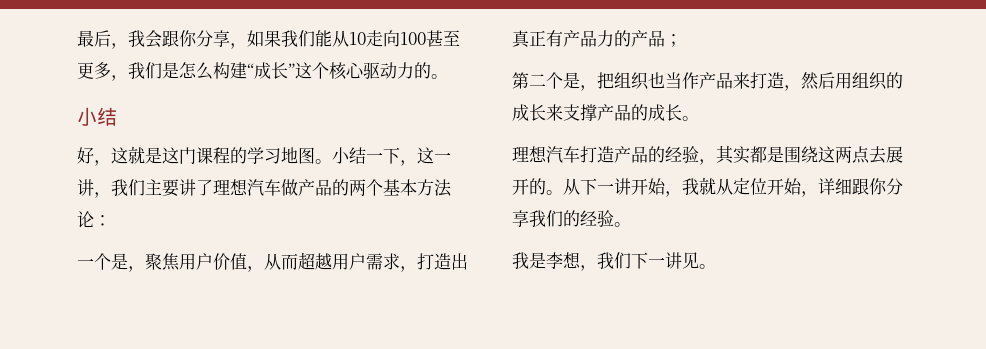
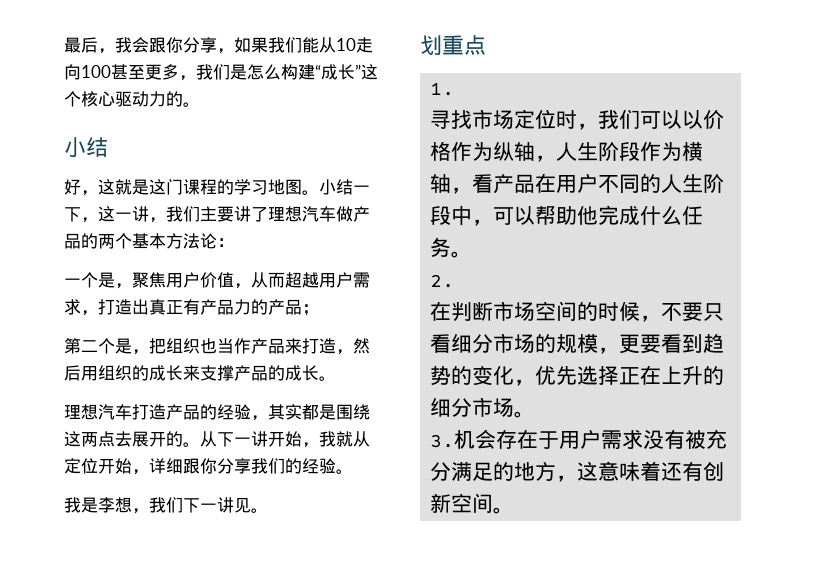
(716, 266) none -> [420,35,486,55] [430,82,455,96] [430,109,725,130] [430,141,704,162] [430,173,725,194] [430,205,704,226] [430,237,473,258] [430,274,455,288] [430,301,725,322] [430,333,725,354] [430,365,725,386] [430,397,536,418] [430,429,728,449] [430,461,725,482] [430,493,515,514] // 划重点 // 1. // 寻找市场定位时，我们可以以价格作为纵轴，人生阶段作为横轴，看产品在用户不同的人生阶段中，可以帮助他完成什么任务。 // 2. // 在判断市场空间的时候，不要只看细分市场的规模，更要看到趋势的变化，优先选择正在上升的细分市场。 // 3.机会存在于用户需求没有被充分满足的地方，这意味着还有创新空间。

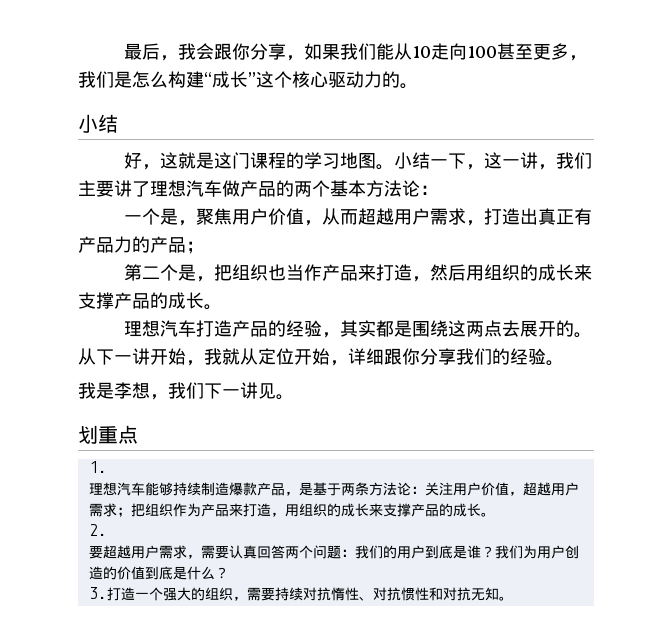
[430,109,725,130] [430,141,704,162] [430,173,725,194] [430,205,704,226] [430,237,473,258] [430,274,455,288] [430,301,725,322] [430,333,725,354] [430,365,725,386] [430,397,536,418] [430,429,728,449] [430,461,725,482] [430,493,494,513] 寻找市场定位时，我们可以以价格作为纵轴，人生阶段作为横轴，看产品在用户不同的人生阶段中，可以帮助他完成什么任务。 // 2. // 在判断市场空间的时候，不要只看细分市场的规模，更要看到趋势的变化，优先选择正在上升的细分市场。 // 3.机会存在于用户需求没有被充分满足的地方，这意味着还有创新空间 -> [88,482,579,496] [88,503,495,517] [88,524,107,536] [88,545,579,559] [88,566,229,580] [88,587,499,601] 理想汽车能够持续制造爆款产品，是基于两条方法论：关注用户价值，超越用户需求；把组织作为产品来打造，用组织的成长来支撑产品的成长。 // 2. // 要超越用户需求，需要认真回答两个问题：我们的用户到底是谁？我们为用户创造的价值到底是什么？ // 3.打造一个强大的组织，需要持续对抗惰性、对抗惯性和对抗无知

